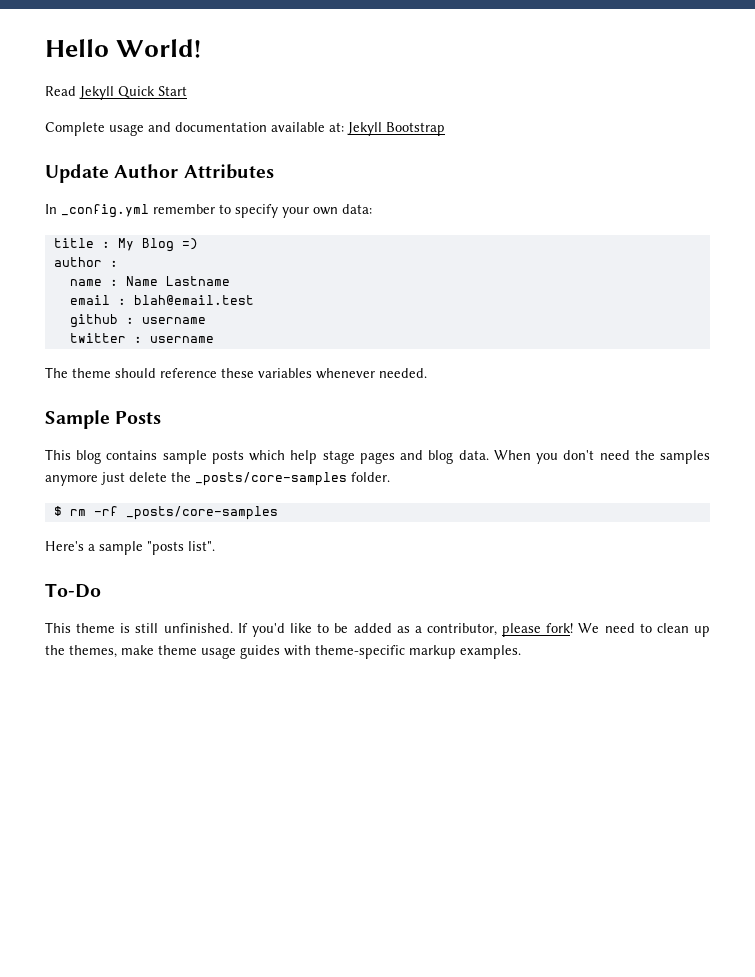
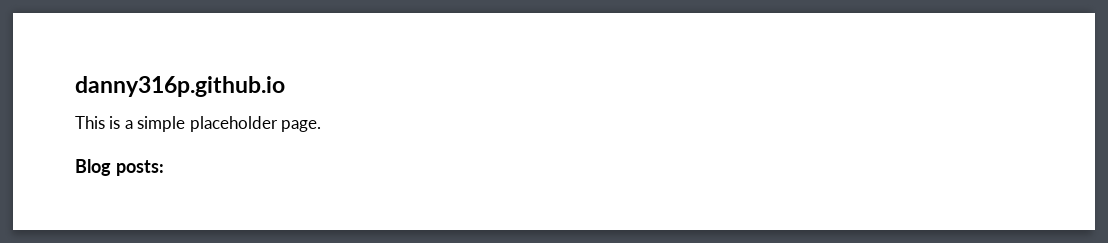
[45,39,202,58] [45,86,187,100] [45,122,445,136] [45,164,274,183] [45,204,372,218] [53,238,198,252] [53,257,118,267] [69,276,230,286] [69,295,254,305] [69,314,206,328] [69,333,214,343] [45,367,427,379] [45,410,162,429] [45,449,711,464] [45,472,390,486] [53,506,278,520] [45,541,215,555] [45,583,101,598] [45,622,710,637] [45,645,521,659] Hello World! // Read Jekyll Quick Start // Complete usage and documentation available at: Jekyll Bootstrap // Update Author Attributes // In _config.yml remember to specify your own data: // title : My Blog =) // author : // name : Name Lastname // email : blah@email.test // github : username // twitter : username // The theme should reference these variables whenever needed. // Sample Posts // This blog contains sample posts which help stage pages and blog data. When you don't need the samples anymore just delete the _posts/core-samples folder. // $ rm -rf _posts/core-samples // Here's a sample "posts list". // To-Do // This theme is still unfinished. If you'd like to be added as a contributor, please fork! We need to clean up the themes, make theme usage guides with theme-specific markup examples. -> [75,76,285,97] [75,116,322,132] [75,159,164,176] danny316p.github.io // This is a simple placeholder page. // Blog posts:

